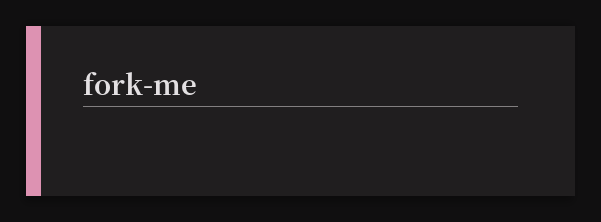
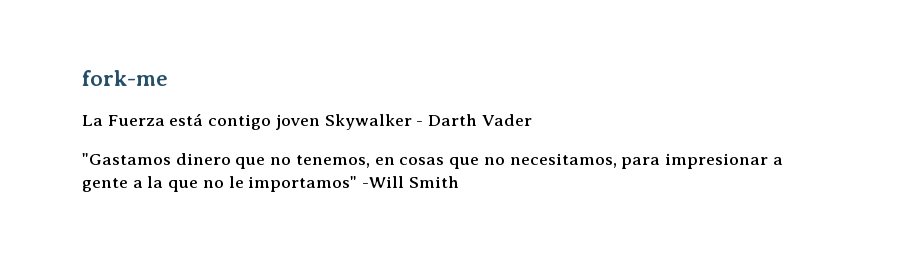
(197, 83) none -> [82,113,532,130] [82,153,783,169] [82,176,459,192] // La Fuerza está contigo joven Skywalker - Darth Vader // "Gastamos dinero que no tenemos, en cosas que no necesitamos, para impresionar a gente a la que no le importamos" -Will Smith

